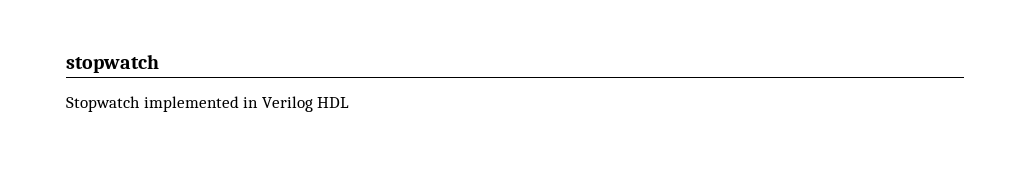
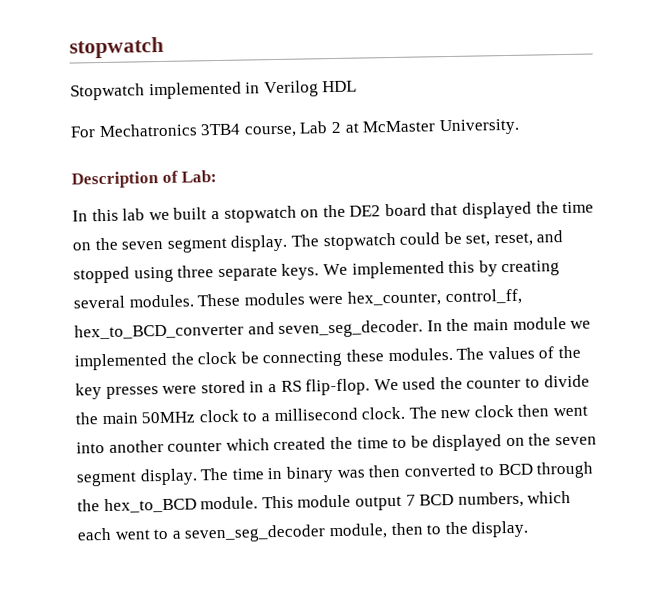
(350, 102) none -> [70,118,520,138] [71,170,218,189] [72,201,595,223] [72,230,564,253] [73,260,561,284] [73,288,522,309] [74,317,592,340] [74,345,581,371] [75,374,590,400] [75,404,589,425] [76,433,598,454] [76,461,594,487] [77,490,572,514] [77,520,529,543] // For Mechatronics 3TB4 course, Lab 2 at McMaster University. // Description of Lab: // In this lab we built a stopwatch on the DE2 board that displayed the time on the seven segment display. The stopwatch could be set, reset, and stopped using three separate keys. We implemented this by creating several modules. These modules were hex_counter, control_ff, hex_to_BCD_converter and seven_seg_decoder. In the main module we implemented the clock be connecting these modules. The values of the key presses were stored in a RS flip-flop. We used the counter to divide the main 50MHz clock to a millisecond clock. The new clock then went into another counter which created the time to be displayed on the seven segment display. The time in binary was then converted to BCD through the hex_to_BCD module. This module output 7 BCD numbers, which each went to a seven_seg_decoder module, then to the display.

